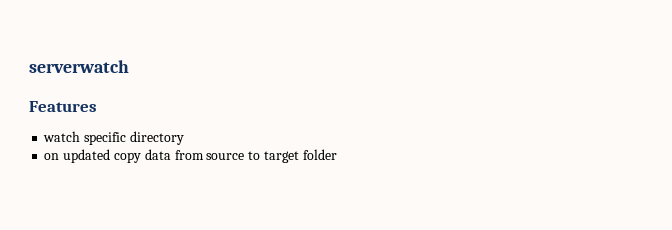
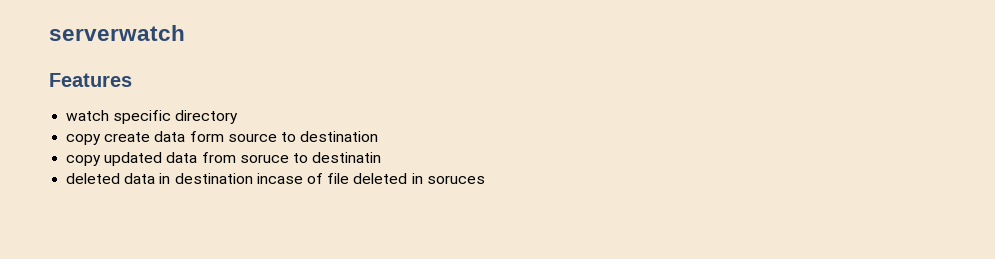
[44,149,337,163] on updated copy data from source to target folder -> [66,131,379,145] [66,152,382,166] [66,173,485,184] copy create data form source to destination // copy updated data from soruce to destinatin // deleted data in destination incase of file deleted in soruces

